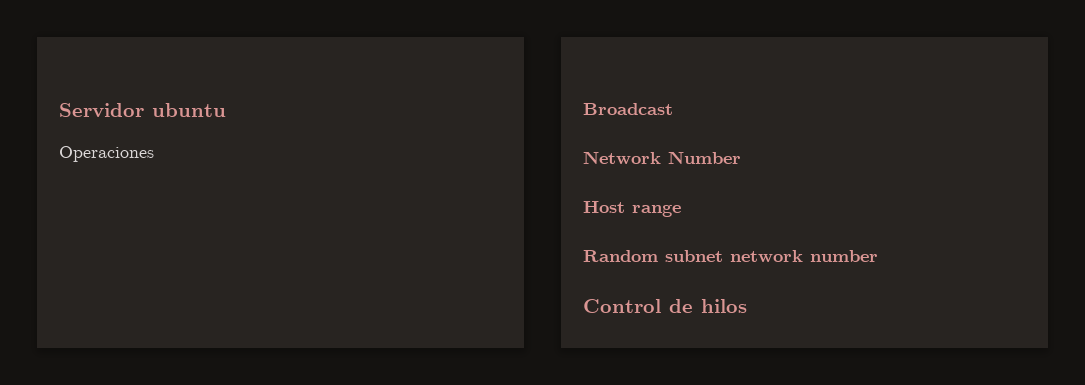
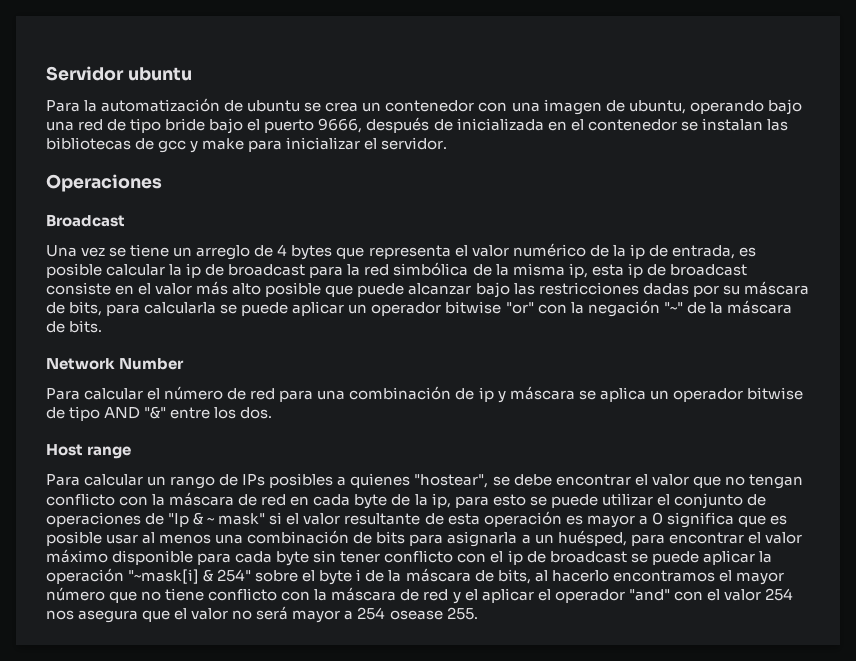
[59,146,154,162] [583,103,673,115] [583,151,741,164] [583,201,681,217] [583,250,878,262] [583,299,747,313] Operaciones // Broadcast // Network Number // Host range // Random subnet network number // Control de hilos -> [46,98,802,115] [46,117,788,134] [46,137,448,153] [46,174,162,192] [46,214,125,227] [46,243,756,260] [46,262,747,278] [46,281,809,298] [46,300,792,317] [46,320,103,333] [46,358,185,370] [46,386,803,403] [46,406,273,421] [46,444,132,459] [46,473,803,489] [46,492,766,509] [46,511,787,528] [46,530,802,547] [46,549,772,566] [46,568,784,585] [46,587,793,604] [46,606,478,623] Para la automatización de ubuntu se crea un contenedor con una imagen de ubuntu, operando bajo una red de tipo bride bajo el puerto 9666, después de inicializada en el contenedor se instalan las bibliotecas de gcc y make para inicializar el servidor. // Operaciones // Broadcast // Una vez se tiene un arreglo de 4 bytes que representa el valor numérico de la ip de entrada, es posible calcular la ip de broadcast para la red simbólica de la misma ip, esta ip de broadcast consiste en el valor más alto posible que puede alcanzar bajo las restricciones dadas por su máscara de bits, para calcularla se puede aplicar un operador bitwise "or" con la negación "~" de la máscara de bits. // Network Number // Para calcular el número de red para una combinación de ip y máscara se aplica un operador bitwise de tipo AND "&" entre los dos. // Host range // Para calcular un rango de IPs posibles a quienes "hostear", se debe encontrar el valor que no tengan conflicto con la máscara de red en cada byte de la ip, para esto se puede utilizar el conjunto de operaciones de "Ip & ~ mask" si el valor resultante de esta operación es mayor a 0 significa que es posible usar al menos una combinación de bits para asignarla a un huésped, para encontrar el valor máximo disponible para cada byte sin tener conflicto con el ip de broadcast se puede aplicar la operación "~mask[i] & 254" sobre el byte i de la máscara de bits, al hacerlo encontramos el mayor número que no tiene conflicto con la máscara de red y el aplicar el operador "and" con el valor 254 nos asegura que el valor no será mayor a 254 osease 255.

